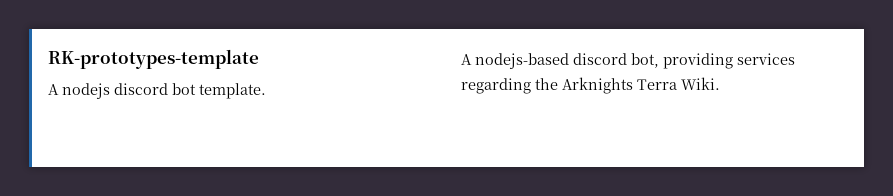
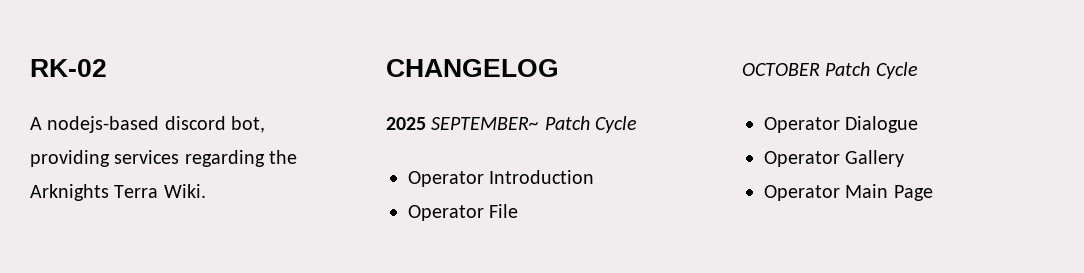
[48,49,259,69] [48,83,266,99] RK-prototypes-template // A nodejs discord bot template. -> [30,59,107,77] RK-02
(720, 83) none -> [386,59,559,77] [386,116,638,133] [408,170,595,187] [408,204,519,221] [742,62,918,79] [764,116,919,133] [764,150,905,167] [764,184,933,201] // CHANGELOG // 2025 SEPTEMBER~ Patch Cycle // Operator Introduction // Operator File // OCTOBER Patch Cycle // Operator Dialogue // Operator Gallery // Operator Main Page

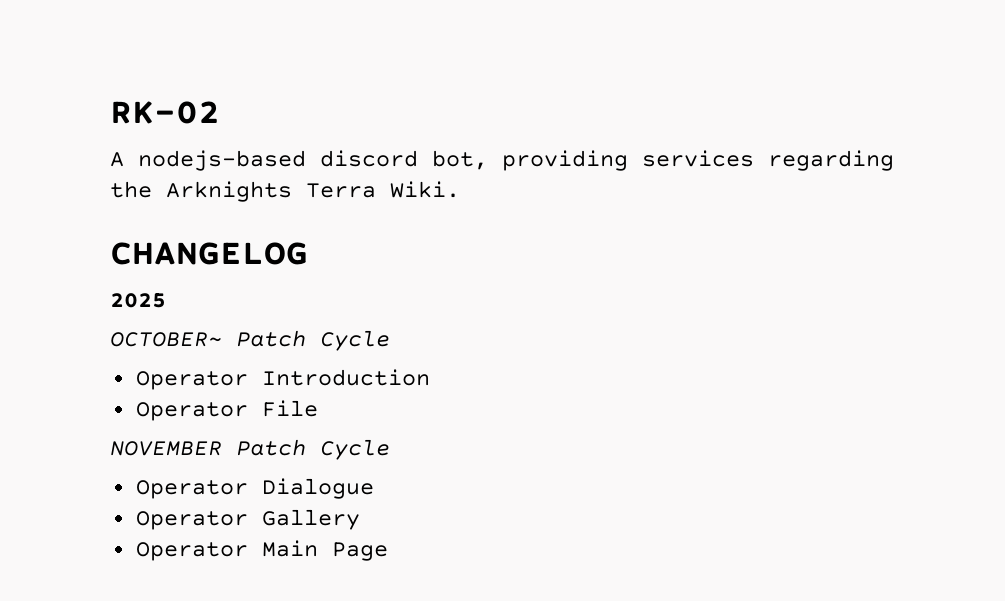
[431,117,540,130] SEPTEMBER~ -> [110,332,222,347] // OCTOBER~
[742,63,820,76] OCTOBER -> [110,441,222,456] NOVEMBER

